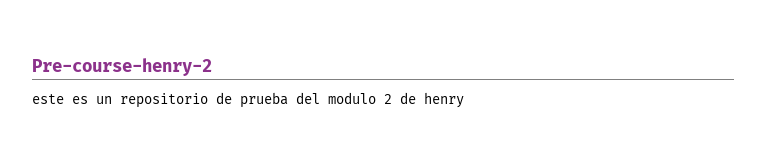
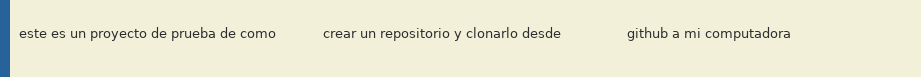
[32,58,212,76] Pre-course-henry-2 // -> (19, 33) none
[120,93,208,108] repositorio -> [90,29,147,41] proyecto
[296,92,464,108] del modulo 2 de henry -> [220,27,791,41] de como crear un repositorio y clonarlo desde github a mi computadora

